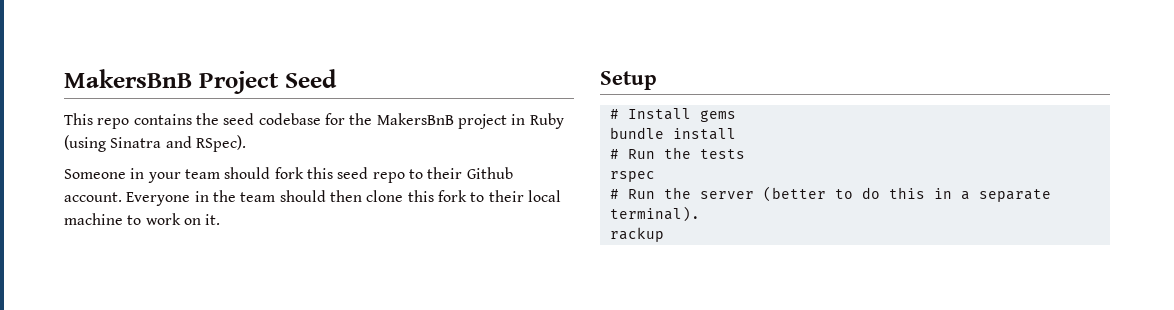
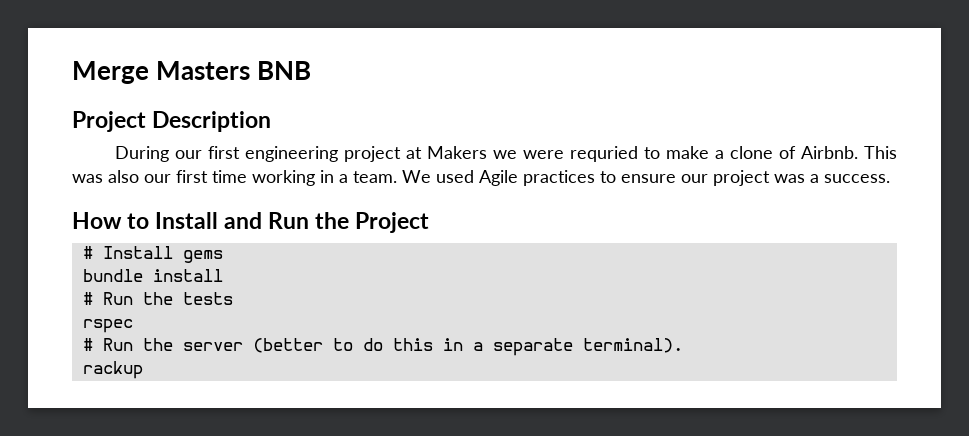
[64,69,337,94] [64,113,564,129] [64,135,246,152] [64,167,513,183] [64,190,561,206] [64,213,221,225] [600,71,657,90] MakersBnB Project Seed // This repo contains the seed codebase for the MakersBnB project in Ruby (using Sinatra and RSpec). // Someone in your team should fork this seed repo to their Github account. Everyone in the team should then clone this fork to their local machine to work on it. // Setup -> [72,61,311,84] [72,111,272,132] [114,146,898,162] [72,170,890,186] [72,212,430,233] Merge Masters BNB // Project Description // During our first engineering project at Makers we were requried to make a clone of Airbnb. This was also our first time working in a team. We used Agile practices to ensure our project was a success. // How to Install and Run the Project

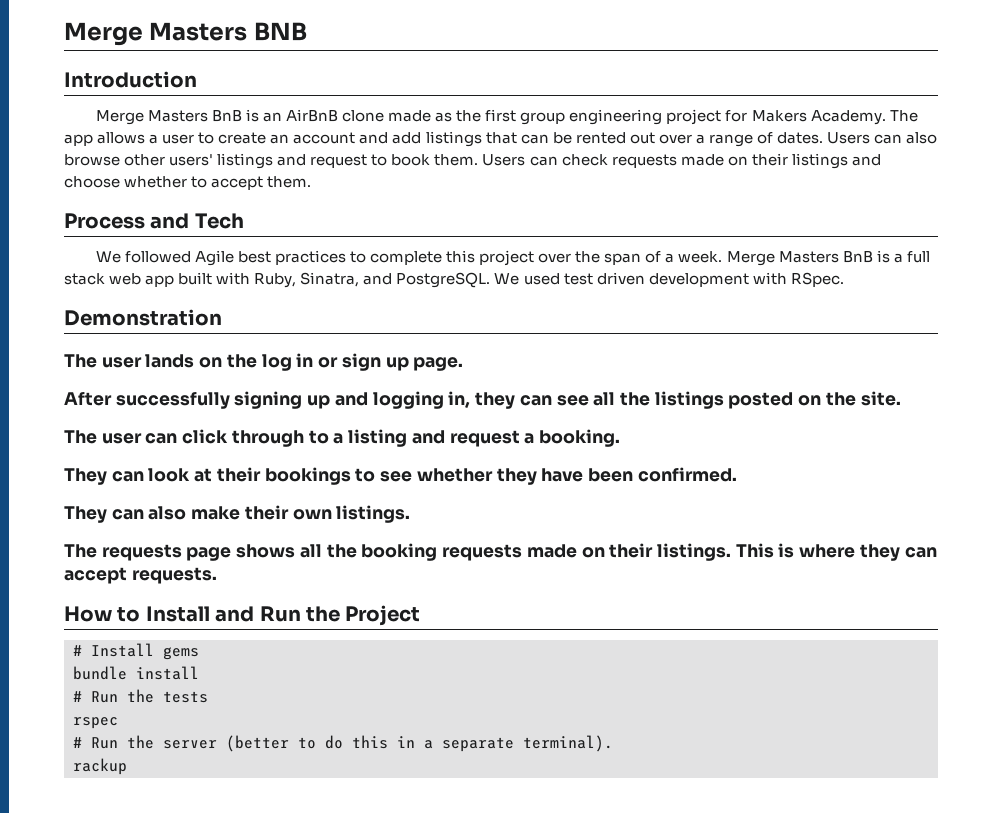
[72,111,272,132] [114,146,898,162] [72,170,890,186] Project Description // During our first engineering project at Makers we were requried to make a clone of Airbnb. This was also our first time working in a team. We used Agile practices to ensure our project was a success. -> [64,71,197,88] [95,109,918,125] [64,131,938,147] [64,153,881,169] [64,176,312,190] [64,213,244,229] [95,250,930,266] [64,272,844,288] [64,309,222,326] [64,353,464,371] [64,391,901,409] [64,429,620,447] [64,467,737,485] [64,505,411,523] [64,543,937,561] [64,567,217,584] Introduction // Merge Masters BnB is an AirBnB clone made as the first group engineering project for Makers Academy. The app allows a user to create an account and add listings that can be rented out over a range of dates. Users can also browse other users' listings and request to book them. Users can check requests made on their listings and choose whether to accept them. // Process and Tech // We followed Agile best practices to complete this project over the span of a week. Merge Masters BnB is a full stack web app built with Ruby, Sinatra, and PostgreSQL. We used test driven development with RSpec. // Demonstration // The user lands on the log in or sign up page. // After successfully signing up and logging in, they can see all the listings posted on the site. // The user can click through to a listing and request a booking. // They can look at their bookings to see whether they have been confirmed. // They can also make their own listings. // The requests page shows all the booking requests made on their listings. This is where they can accept requests.

